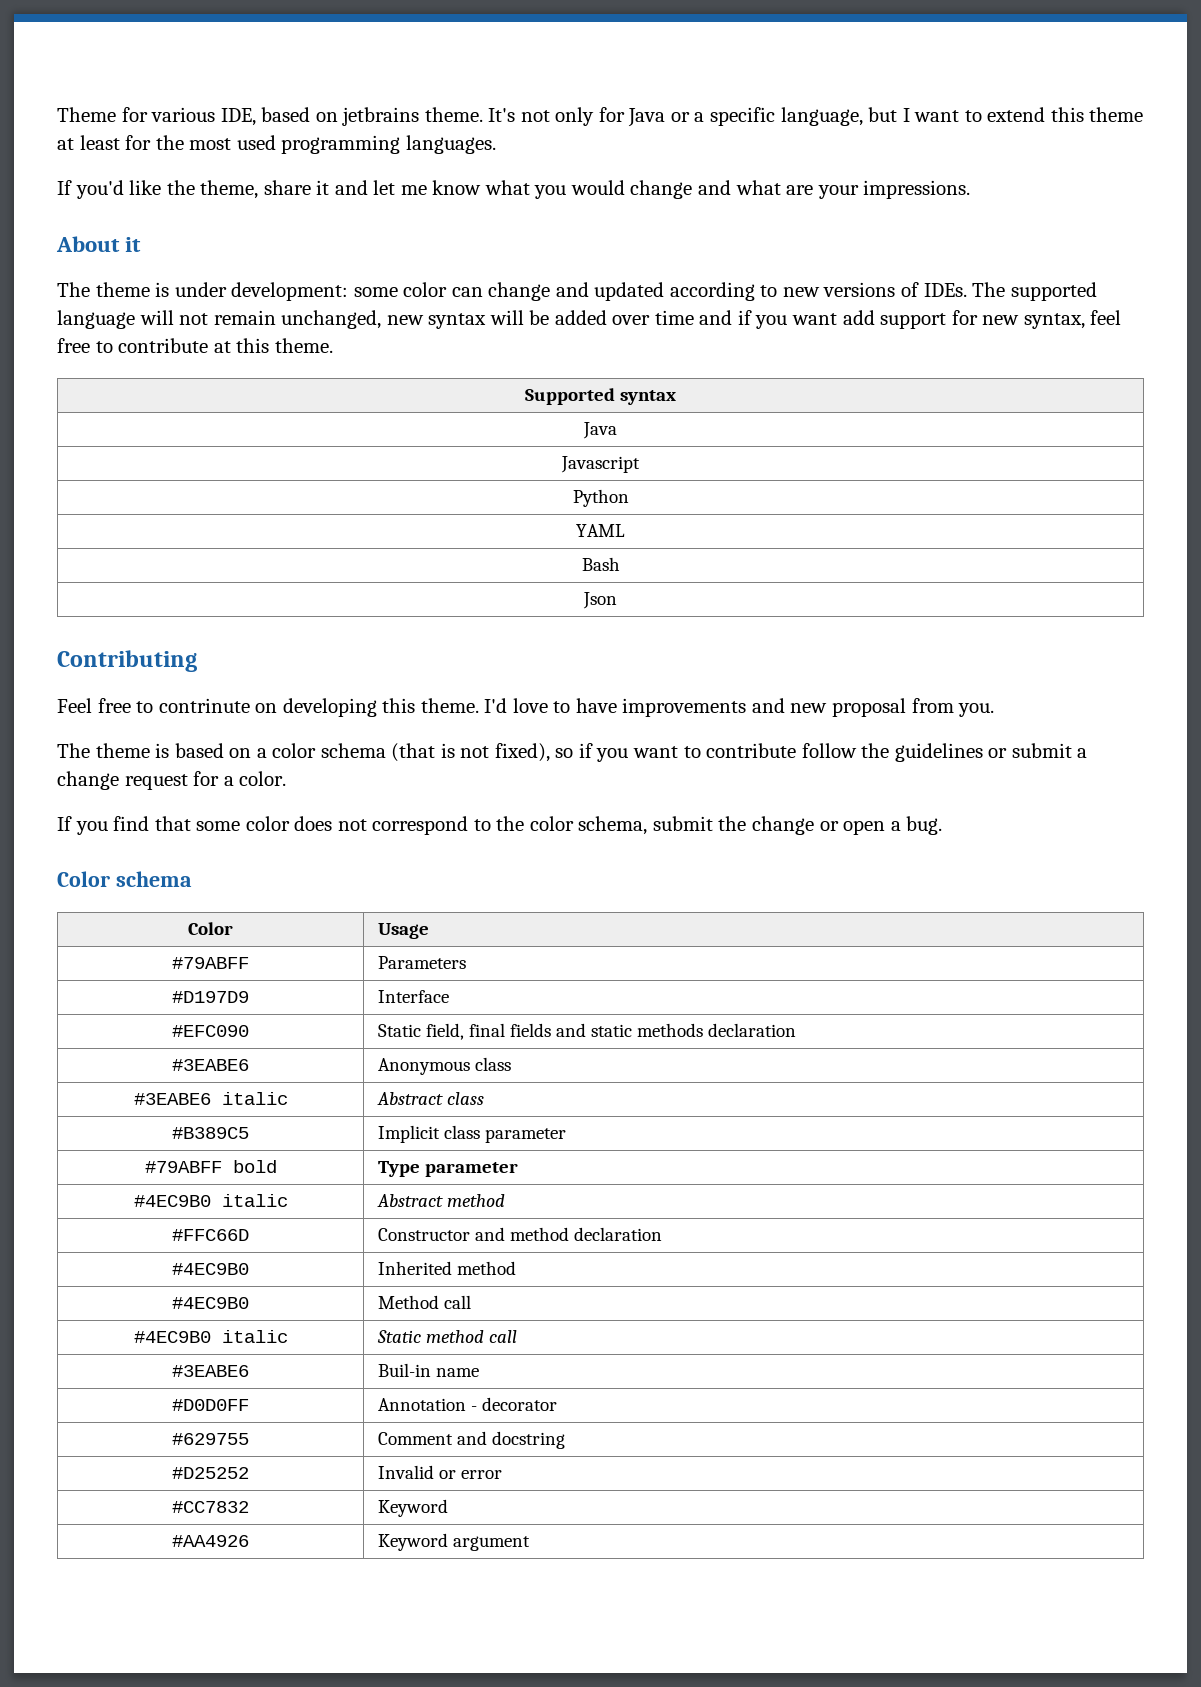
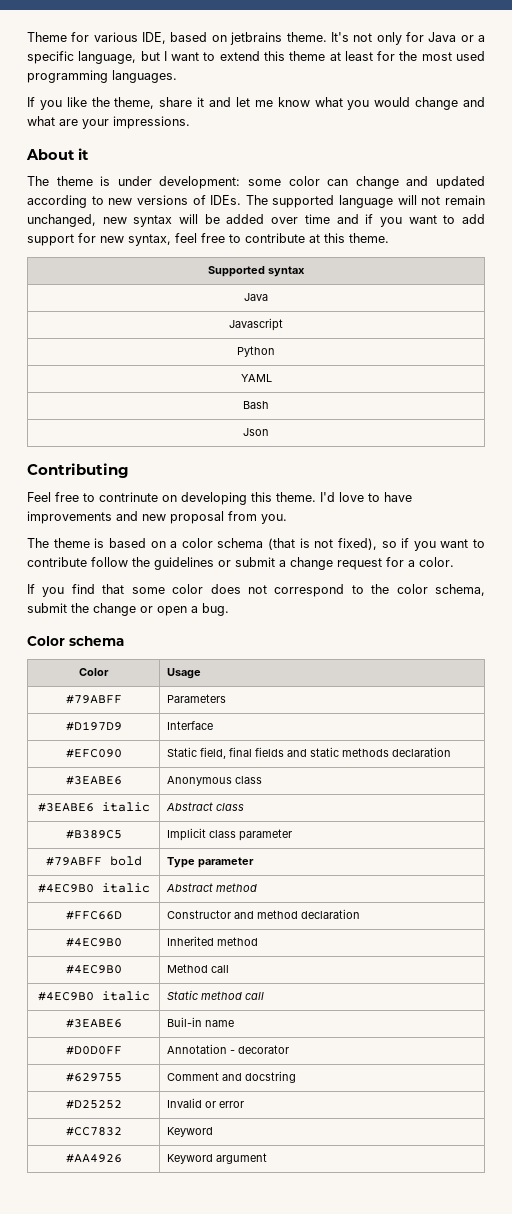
[75,180,124,199] you'd -> [39,100,62,110] you
(838, 319) none -> [443,215,456,224] to

